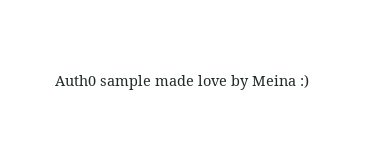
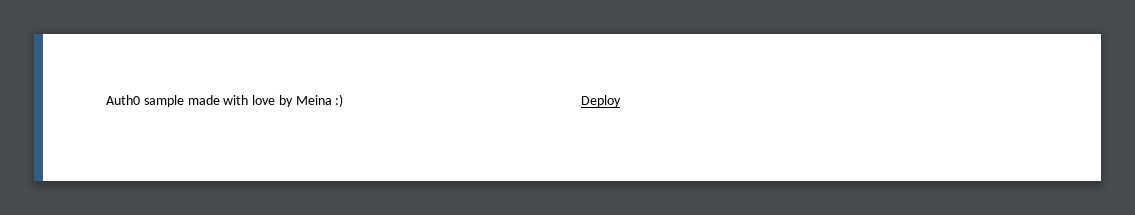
(194, 80) none -> [223,95,249,105] with
(309, 81) none -> [581,95,621,107] // Deploy

